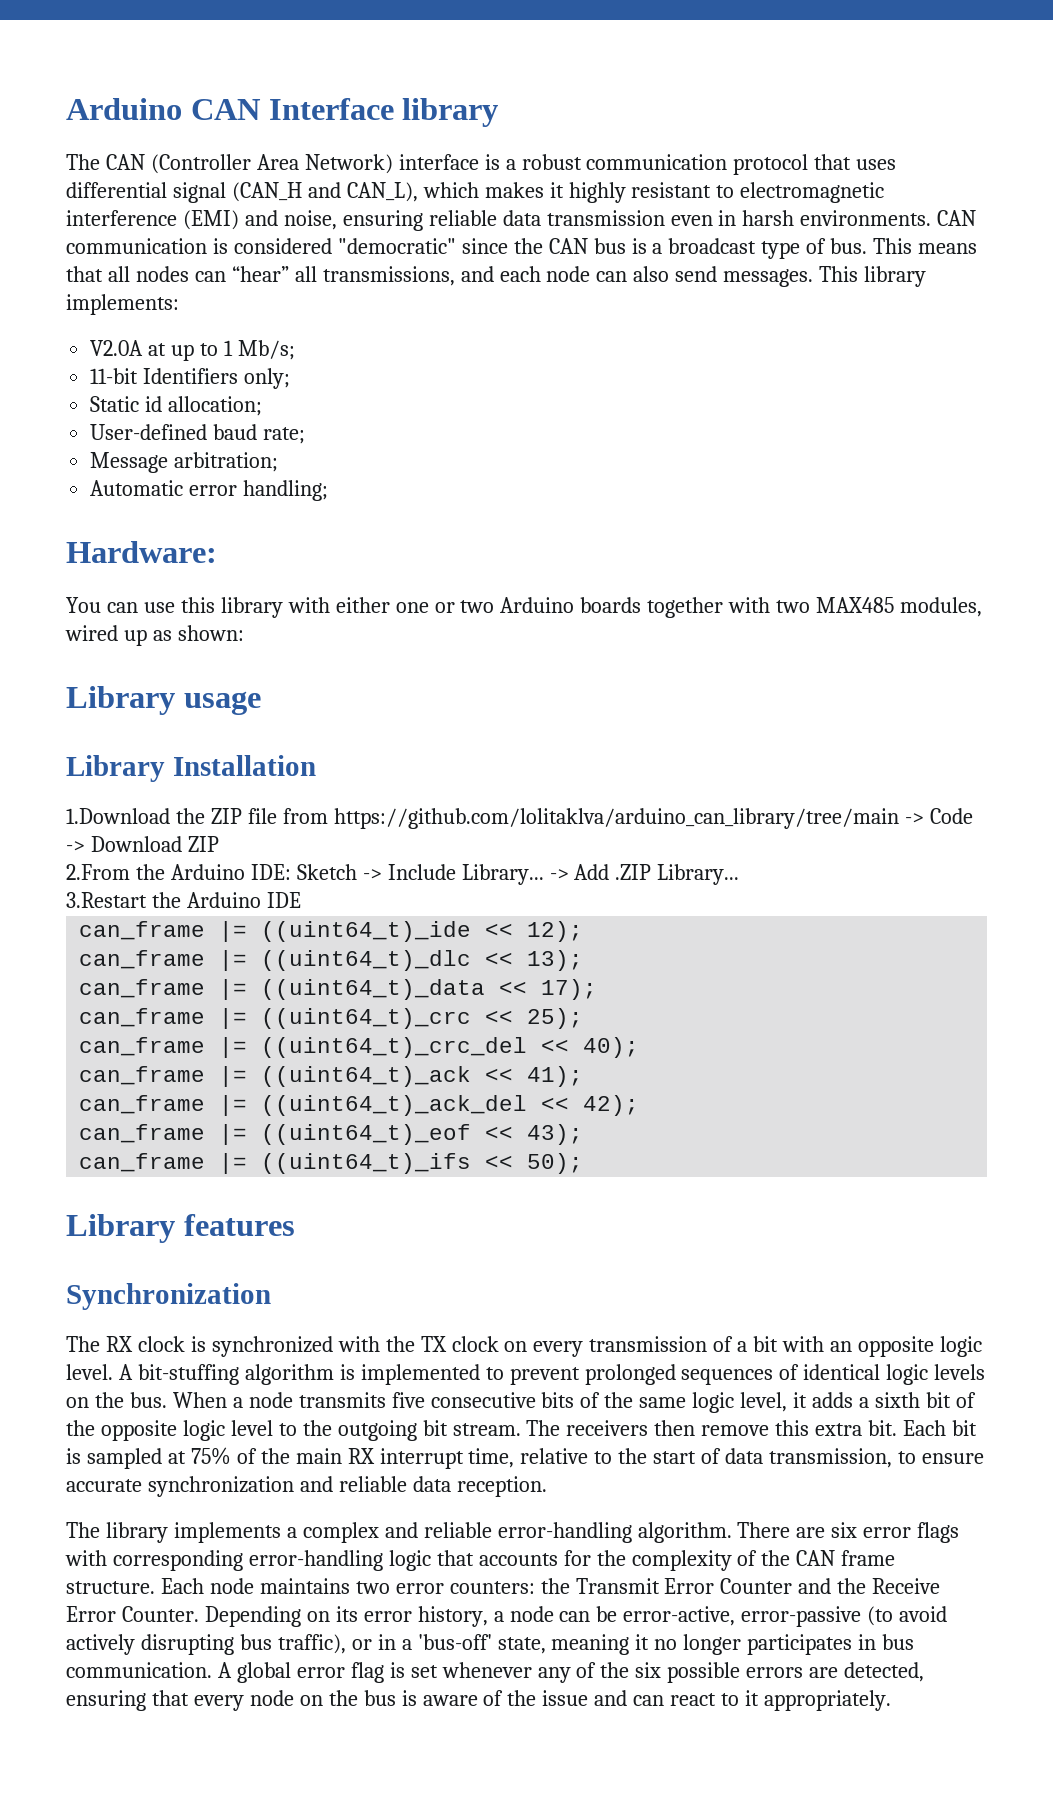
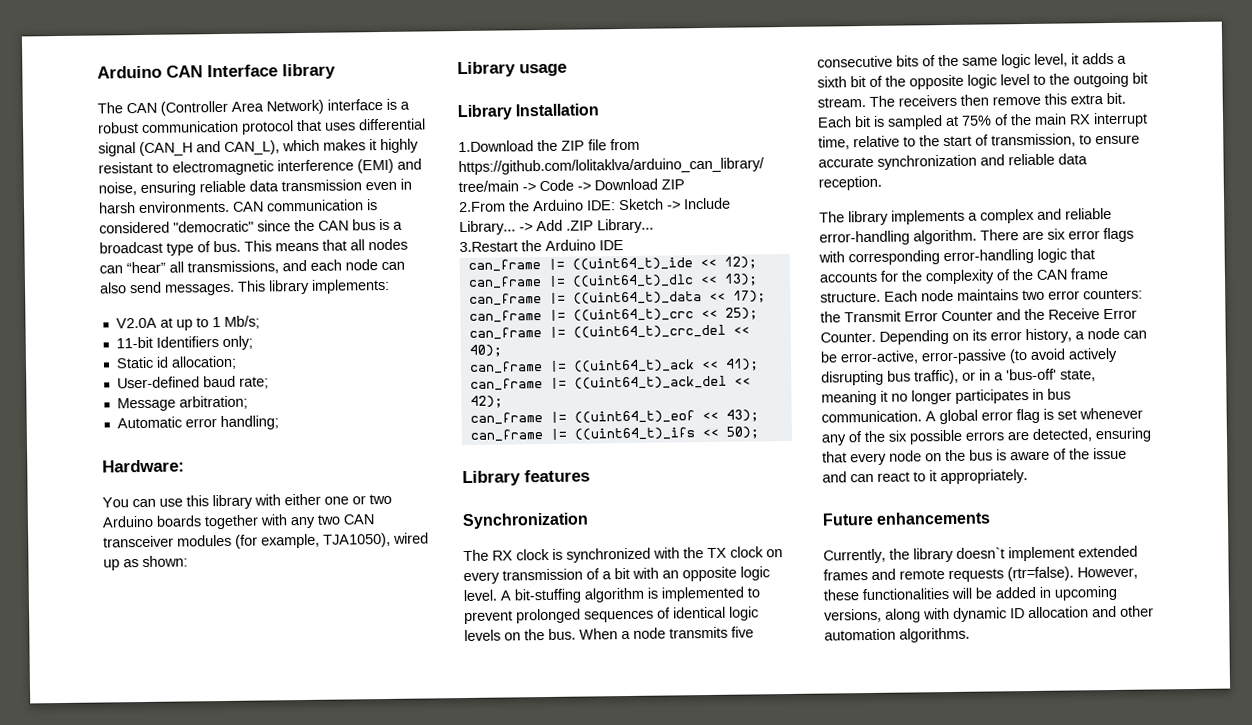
[776,597,983,617] two MAX485 modules, -> [290,514,374,529] [103,532,391,549] any two CAN transceiver modules (for example, TJA1050),
[725,1448,764,1464] data -> (989, 140) none
(891, 1700) none -> [822,511,992,526] [823,545,1138,564] [823,566,1138,583] [823,585,1117,601] [824,605,1154,623] [824,627,970,643] // Future enhancements // Currently, the library doesn`t implement extended frames and remote requests (rtr=false). However, these functionalities will be added in upcoming versions, along with dynamic ID allocation and other automation algorithms.

